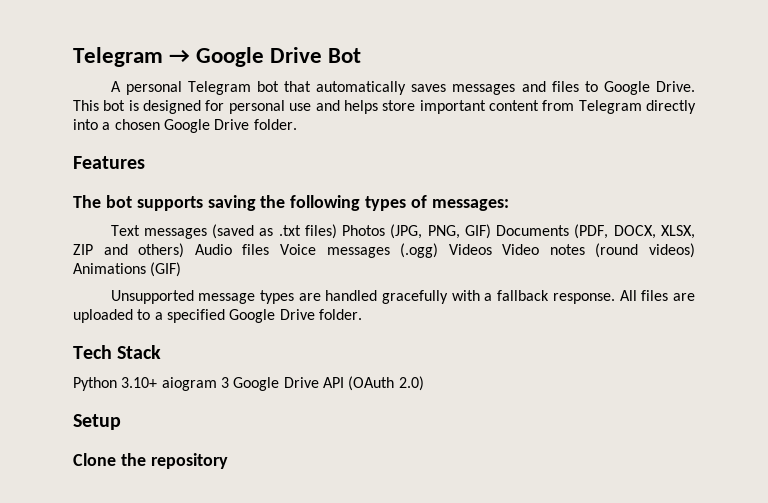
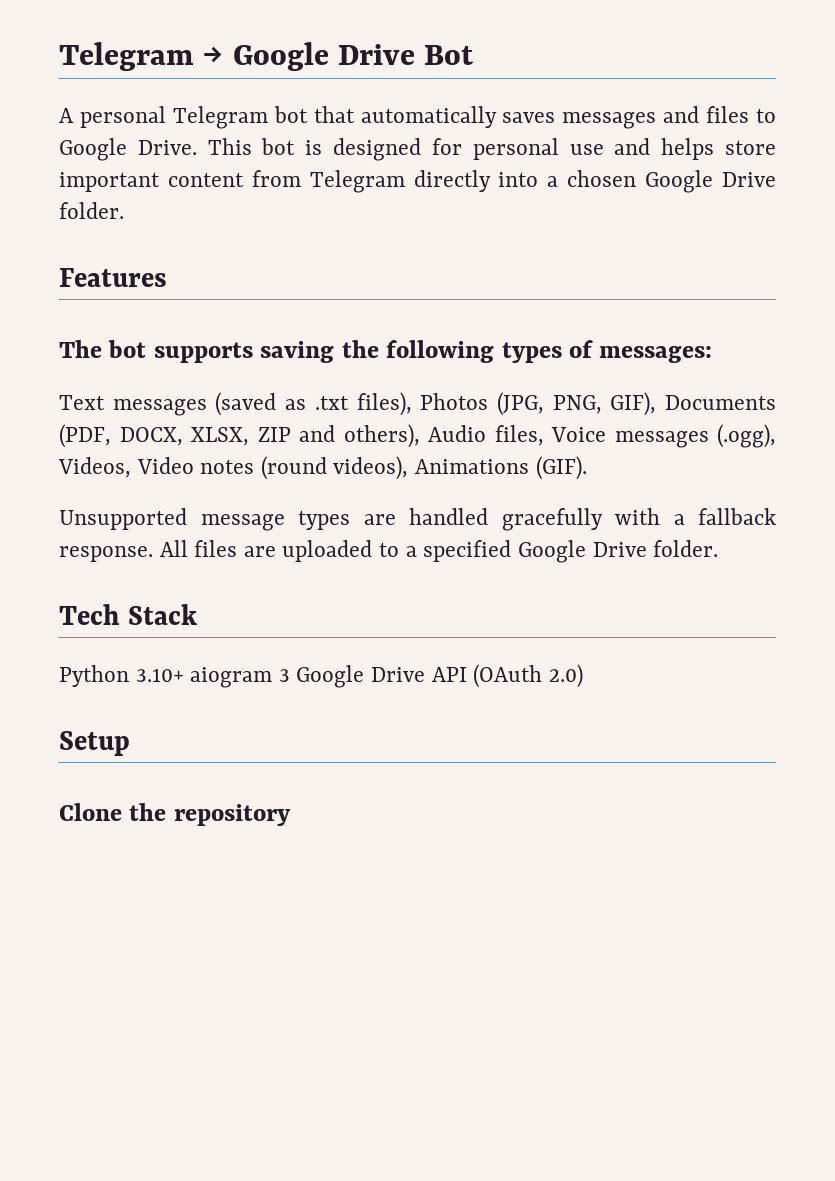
[304,224,337,239] files) -> [356,392,412,416] files),
[464,224,491,239] GIF) -> [610,392,657,416] GIF),
[138,243,695,258] [73,262,182,277] others) Audio files Voice messages (.ogg) Videos Video notes (round videos) Animations (GIF) -> [343,424,776,448] [58,456,587,480] others), Audio files, Voice messages (.ogg), Videos, Video notes (round videos), Animations (GIF).

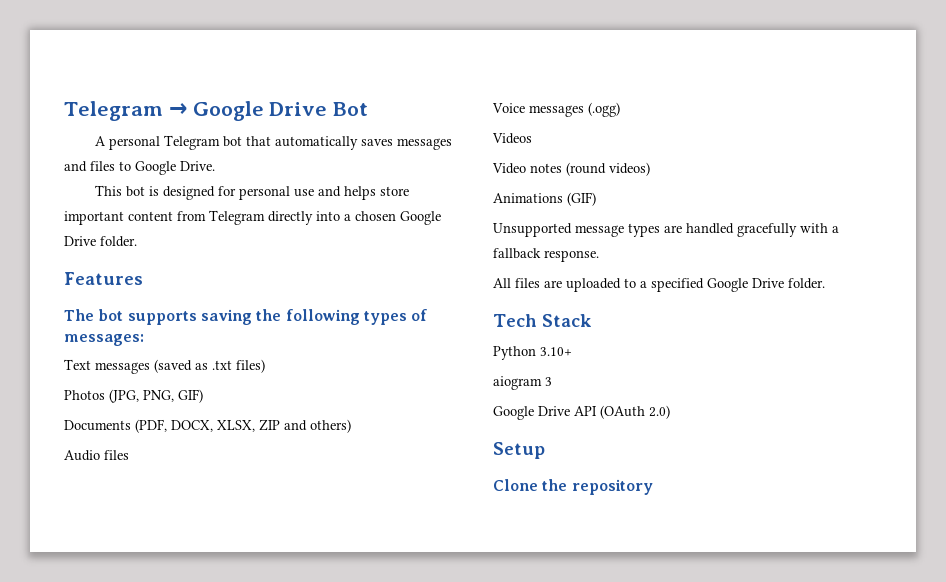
(197, 147) none -> (215, 166) //
[356,392,412,416] files), -> [236,359,265,373] files) //
[610,392,657,416] GIF), -> [178,389,203,403] GIF) //
[343,424,776,448] [58,456,587,480] others), Audio files, Voice messages (.ogg), Videos, Video notes (round videos), Animations (GIF). -> [310,419,351,433] [64,450,129,461] [492,102,620,117] [492,133,532,144] [492,162,650,176] [493,192,596,206] others) // Audio files // Voice messages (.ogg) // Videos // Video notes (round videos) // Animations (GIF)
(153, 554) none -> (599, 256) //
(184, 675) none -> (572, 351) //
(290, 675) none -> (552, 381) //

